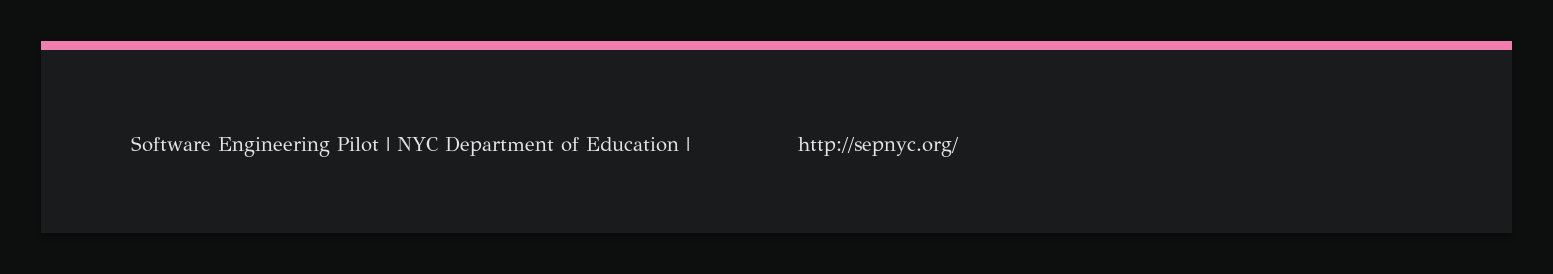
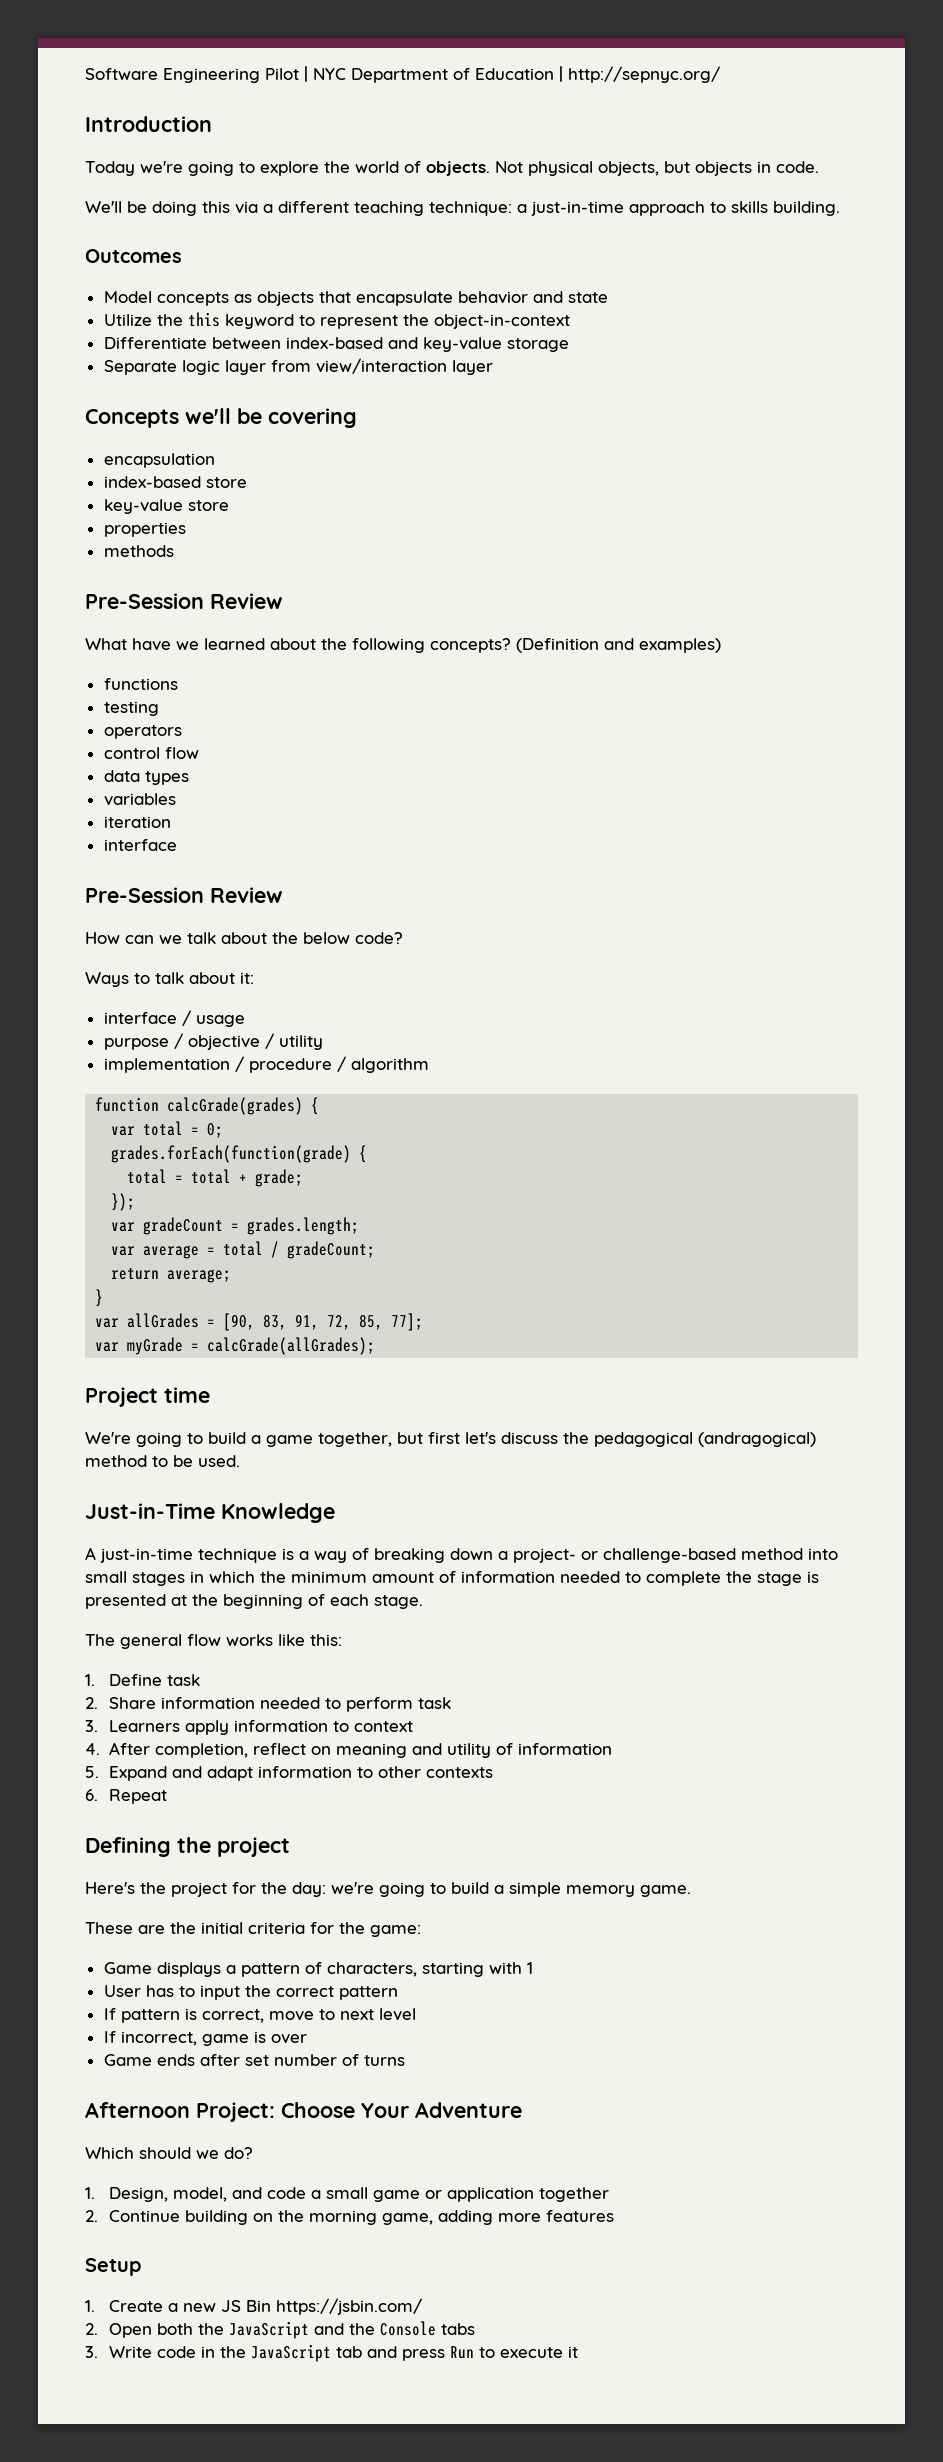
(959, 147) none -> [85,116,212,132] [85,161,819,176] [85,201,840,216] [85,249,182,263] [103,291,608,306] [103,312,570,329] [103,337,569,352] [103,358,493,375] [85,408,357,428] [103,453,215,468] [103,476,247,488] [103,499,229,514] [103,522,186,537] [103,545,174,557] [85,593,283,609] [85,638,721,653] [103,678,178,690] [103,701,159,716] [103,725,182,739] [103,747,199,759] [103,770,189,785] [103,793,176,806] [103,816,171,828] [103,839,177,851] [85,887,283,903] [85,932,403,944] [85,972,254,987] [103,1010,245,1027] [103,1033,323,1050] [103,1056,429,1073] [95,1097,320,1115] [111,1121,224,1138] [111,1145,368,1163] [127,1169,304,1187] [111,1193,136,1211] [111,1217,360,1235] [111,1241,376,1259] [111,1268,232,1283] [95,1289,104,1307] [95,1313,424,1331] [95,1337,376,1355] [85,1387,210,1407] [85,1432,816,1447] [85,1455,240,1467] [85,1503,335,1523] [85,1547,838,1563] [85,1571,819,1586] [85,1594,423,1609] [85,1634,342,1649] [85,1674,201,1686] [85,1697,452,1712] [85,1720,414,1735] [85,1742,613,1758] [85,1766,494,1781] [85,1789,168,1804] [85,1837,290,1857] [85,1882,691,1897] [85,1922,421,1937] [103,1962,533,1977] [103,1985,398,2000] [103,2008,416,2023] [103,2031,307,2046] [103,2054,405,2066] [85,2102,522,2122] [85,2147,253,2159] [85,2187,610,2202] [85,2210,615,2225] [85,2258,141,2276] [85,2298,423,2315] [85,2321,476,2339] [85,2344,579,2362] // Introduction // Today we're going to explore the world of objects. Not physical objects, but objects in code. // We'll be doing this via a different teaching technique: a just-in-time approach to skills building. // Outcomes // Model concepts as objects that encapsulate behavior and state // Utilize the this keyword to represent the object-in-context // Differentiate between index-based and key-value storage // Separate logic layer from view/interaction layer // Concepts we'll be covering // encapsulation // index-based store // key-value store // properties // methods // Pre-Session Review // What have we learned about the following concepts? (Definition and examples) // functions // testing // operators // control flow // data types // variables // iteration // interface // Pre-Session Review // How can we talk about the below code? // Ways to talk about it: // interface / usage // purpose / objective / utility // implementation / procedure / algorithm // function calcGrade(grades) { // var total = 0; // grades.forEach(function(grade) { // total = total + grade; // }); // var gradeCount = grades.length; // var average = total / gradeCount; // return average; // } // var allGrades = [90, 83, 91, 72, 85, 77]; // var myGrade = calcGrade(allGrades); // Project time // We're going to build a game together, but first let's discuss the pedagogical (andragogical) method to be used. // Just-in-Time Knowledge // A just-in-time technique is a way of breaking down a project- or challenge-based method into small stages in which the minimum amount of information needed to complete the stage is presented at the beginning of each stage. // The general flow works like this: // 1. Define task // 2. Share information needed to perform task // 3. Learners apply information to context // 4. After completion, reflect on meaning and utility of information // 5. Expand and adapt information to other contexts // 6. Repeat // Defining the project // Here's the project for the day: we're going to build a simple memory game. // These are the initial criteria for the game: // Game displays a pattern of characters, starting with 1 // User has to input the correct pattern // If pattern is correct, move to next level // If incorrect, game is over // Game ends after set number of turns // Afternoon Project: Choose Your Adventure // Which should we do? // 1. Design, model, and code a small game or application together // 2. Continue building on the morning game, adding more features // Setup // 1. Create a new JS Bin https://jsbin.com/ // 2. Open both the JavaScript and the Console tabs // 3. Write code in the JavaScript tab and press Run to execute it

